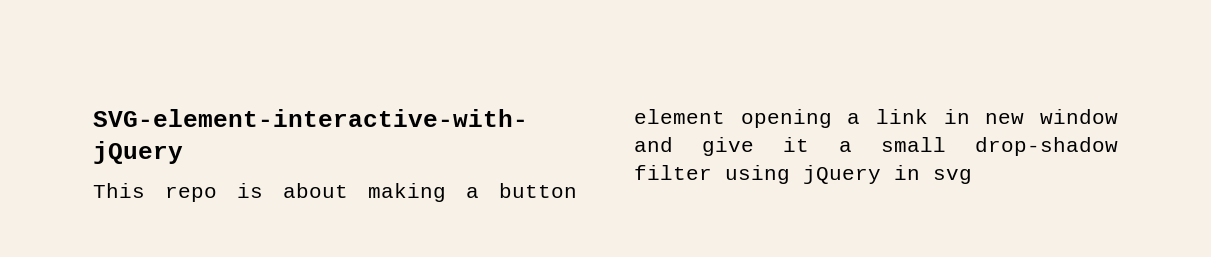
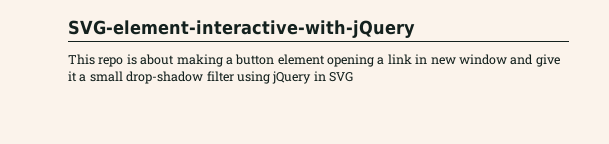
[933,169,972,184] svg -> [329,72,353,82] SVG

